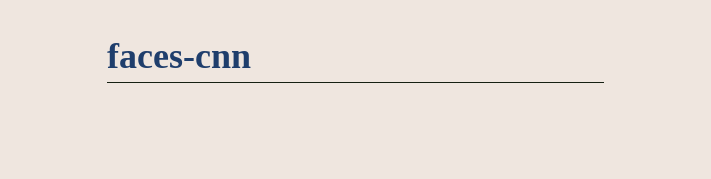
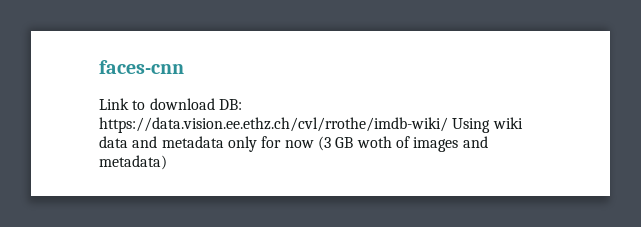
(251, 55) none -> [99,98,242,110] [99,117,523,133] [99,136,488,152] [99,155,167,170] // Link to download DB: https://data.vision.ee.ethz.ch/cvl/rrothe/imdb-wiki/ Using wiki data and metadata only for now (3 GB woth of images and metadata)

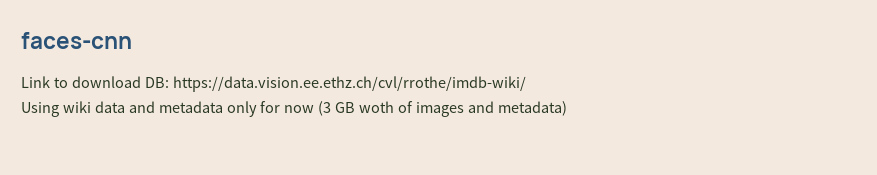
(448, 125) none -> (526, 84) //

